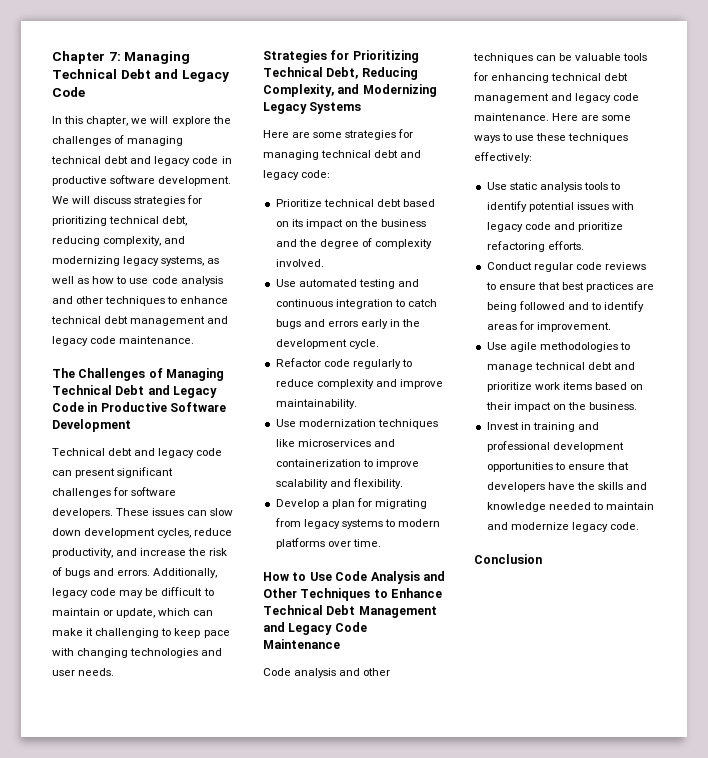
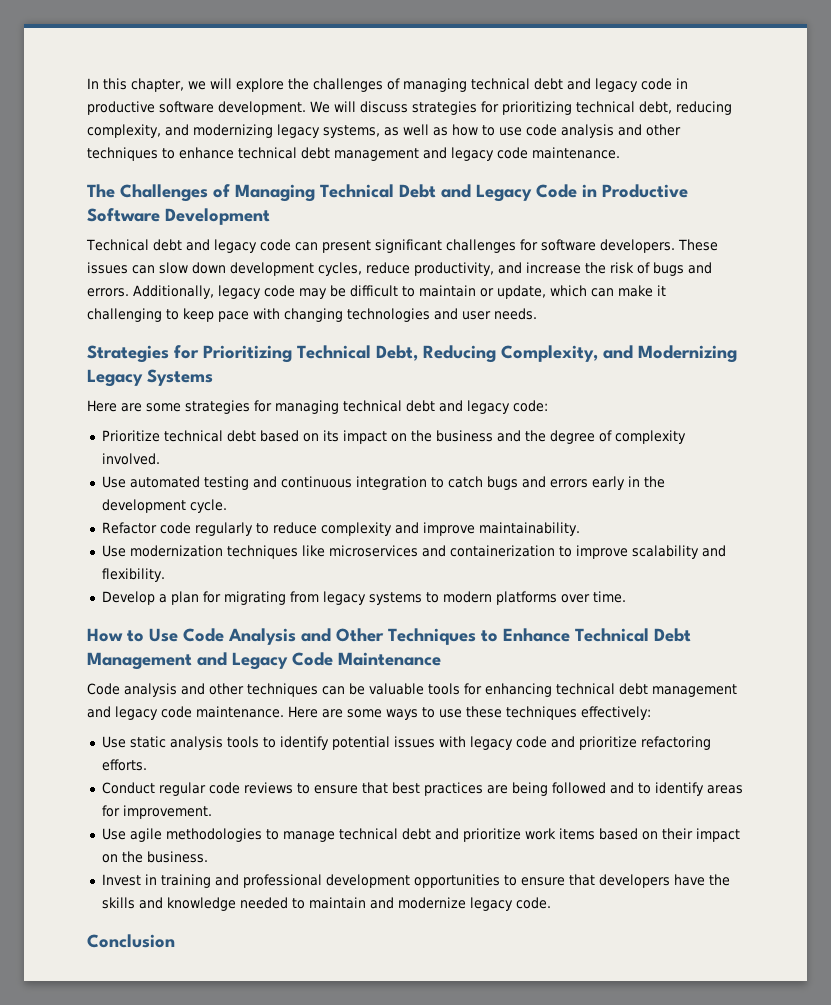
[52,51,191,64] [52,69,229,82] [52,87,85,97] Chapter 7: Managing Technical Debt and Legacy Code // -> (87, 83) none

